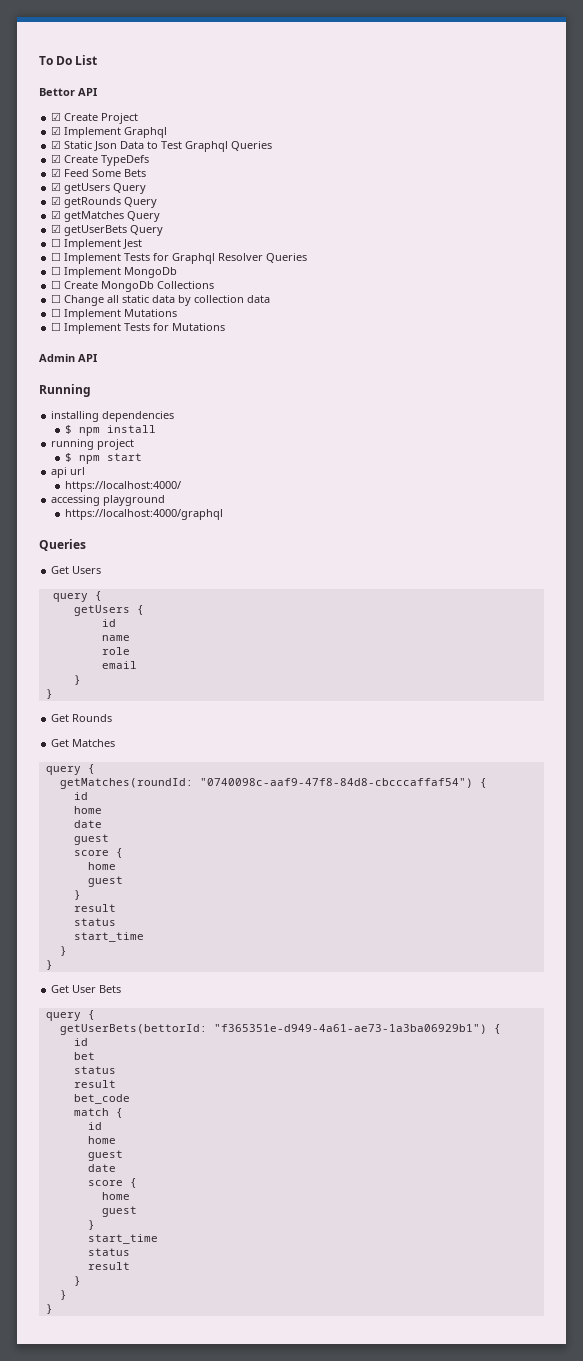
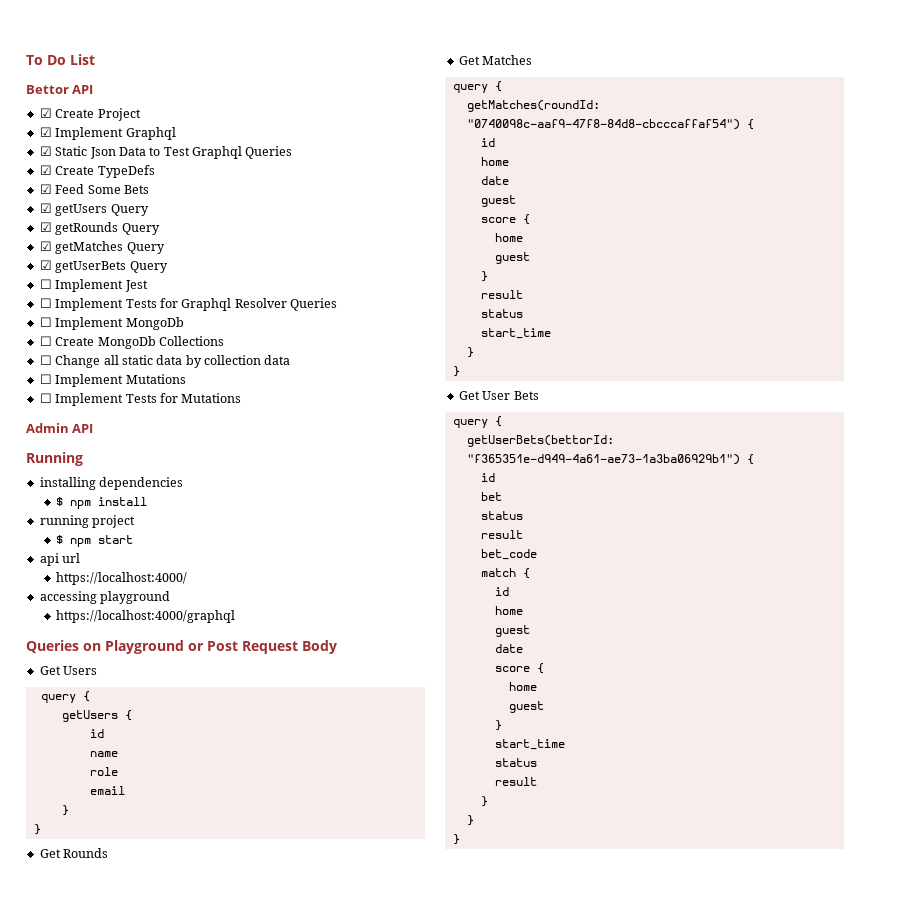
(86, 545) none -> [83,640,337,654] on Playground or Post Request Body

